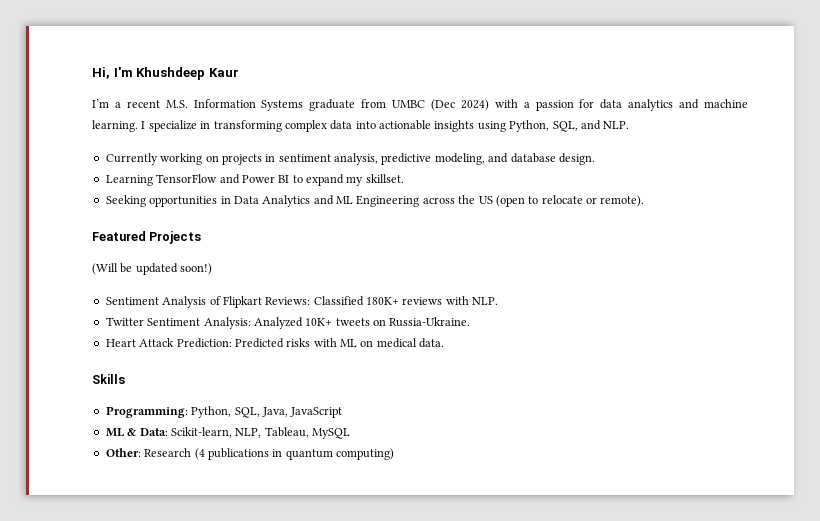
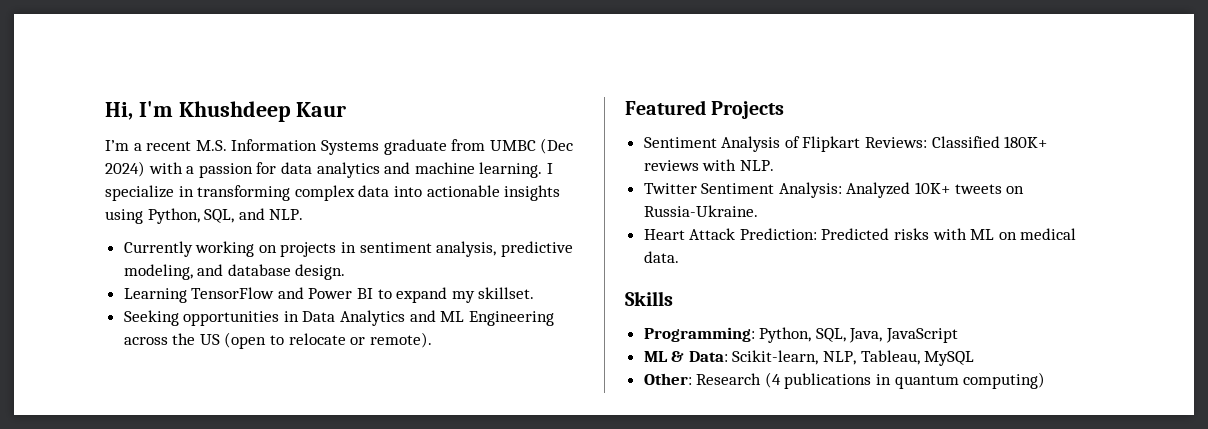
[92,263,213,275] // (Will be updated soon!) -> (785, 110) none

